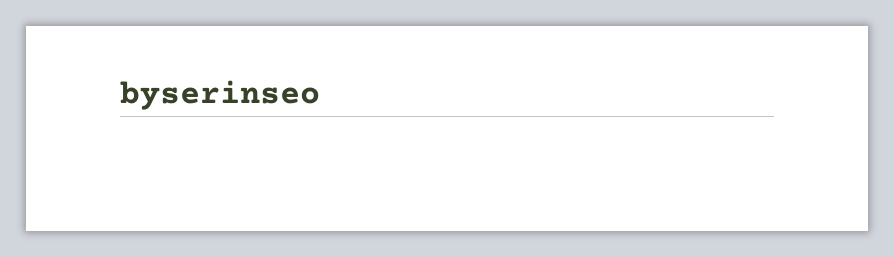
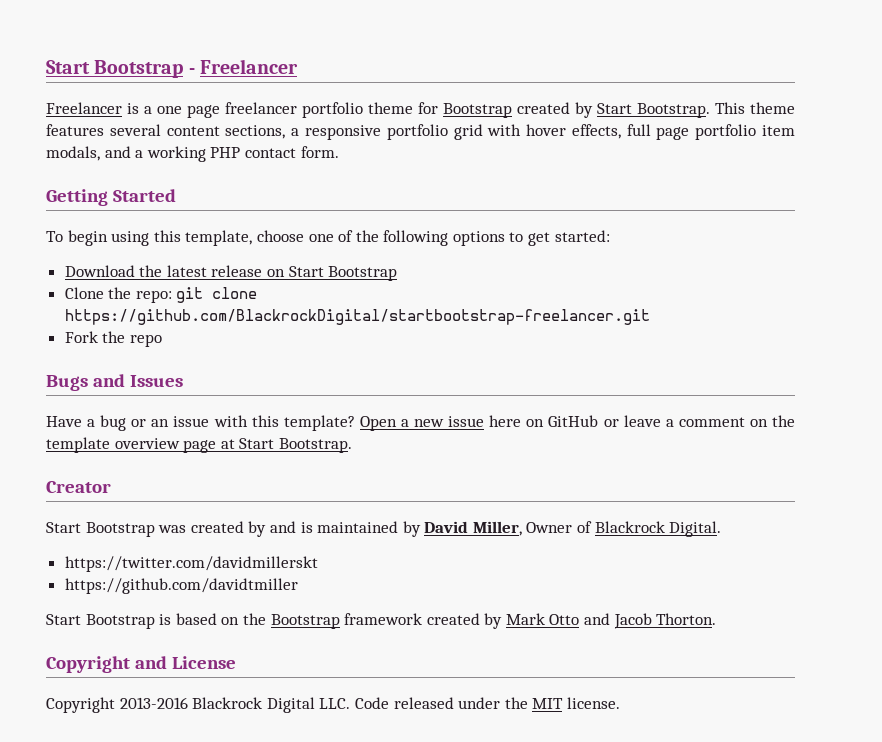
[120,80,320,110] byserinseo -> [46,59,298,78] [46,102,795,118] [46,124,796,140] [46,146,339,162] [46,189,176,206] [46,230,610,246] [64,265,398,281] [64,287,258,303] [64,309,650,325] [64,331,162,347] [46,374,183,391] [46,415,795,431] [46,437,352,453] [46,481,111,493] [46,521,722,537] [64,556,318,572] [64,578,298,594] [46,613,717,629] [46,656,236,673] [46,697,620,713] Start Bootstrap - Freelancer // Freelancer is a one page freelancer portfolio theme for Bootstrap created by Start Bootstrap. This theme features several content sections, a responsive portfolio grid with hover effects, full page portfolio item modals, and a working PHP contact form. // Getting Started // To begin using this template, choose one of the following options to get started: // Download the latest release on Start Bootstrap // Clone the repo: git clone https://github.com/BlackrockDigital/startbootstrap-freelancer.git // Fork the repo // Bugs and Issues // Have a bug or an issue with this template? Open a new issue here on GitHub or leave a comment on the template overview page at Start Bootstrap. // Creator // Start Bootstrap was created by and is maintained by David Miller, Owner of Blackrock Digital. // https://twitter.com/davidmillerskt // https://github.com/davidtmiller // Start Bootstrap is based on the Bootstrap framework created by Mark Otto and Jacob Thorton. // Copyright and License // Copyright 2013-2016 Blackrock Digital LLC. Code released under the MIT license.

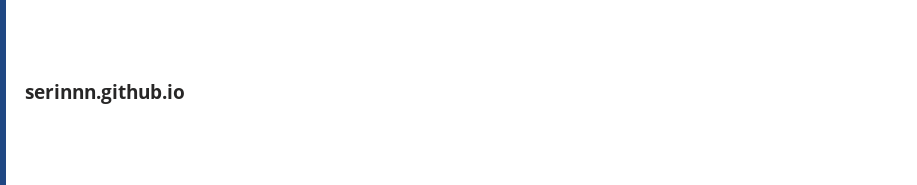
[46,59,298,78] [46,102,795,118] [46,124,796,140] [46,146,339,162] [46,189,176,206] [46,230,610,246] [64,265,398,281] [64,287,258,303] [64,309,650,325] [64,331,162,347] [46,374,183,391] [46,415,795,431] [46,437,352,453] [46,481,111,493] [46,521,722,537] [64,556,318,572] [64,578,298,594] [46,613,717,629] [46,656,236,673] [46,697,620,713] Start Bootstrap - Freelancer // Freelancer is a one page freelancer portfolio theme for Bootstrap created by Start Bootstrap. This theme features several content sections, a responsive portfolio grid with hover effects, full page portfolio item modals, and a working PHP contact form. // Getting Started // To begin using this template, choose one of the following options to get started: // Download the latest release on Start Bootstrap // Clone the repo: git clone https://github.com/BlackrockDigital/startbootstrap-freelancer.git // Fork the repo // Bugs and Issues // Have a bug or an issue with this template? Open a new issue here on GitHub or leave a comment on the template overview page at Start Bootstrap. // Creator // Start Bootstrap was created by and is maintained by David Miller, Owner of Blackrock Digital. // https://twitter.com/davidmillerskt // https://github.com/davidtmiller // Start Bootstrap is based on the Bootstrap framework created by Mark Otto and Jacob Thorton. // Copyright and License // Copyright 2013-2016 Blackrock Digital LLC. Code released under the MIT license. -> [25,84,185,104] serinnn.github.io

